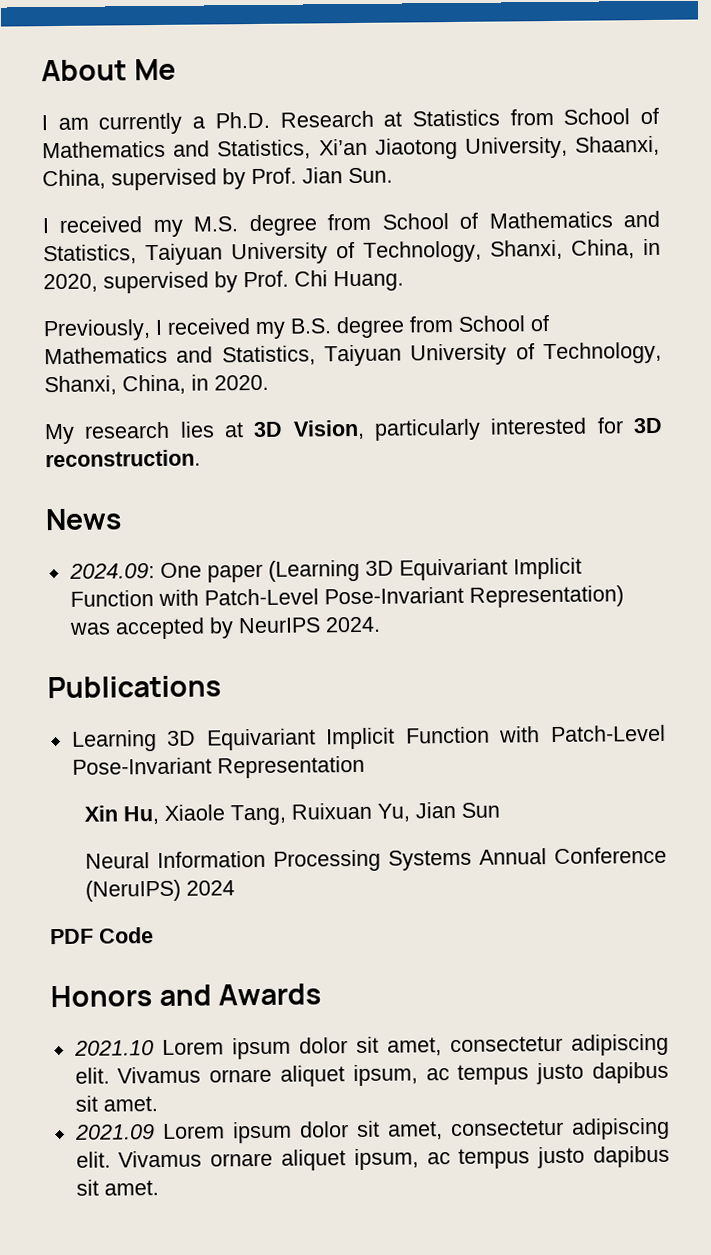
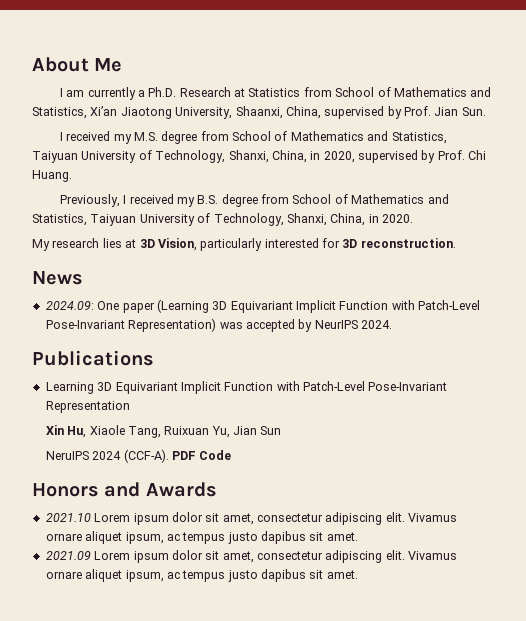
[84,846,667,872] [84,879,181,902] Neural Information Processing Systems Annual Conference (NeruIPS) -> [45,451,89,460] NeruIPS
(235, 888) // -> [123,449,169,463] (CCF-A).

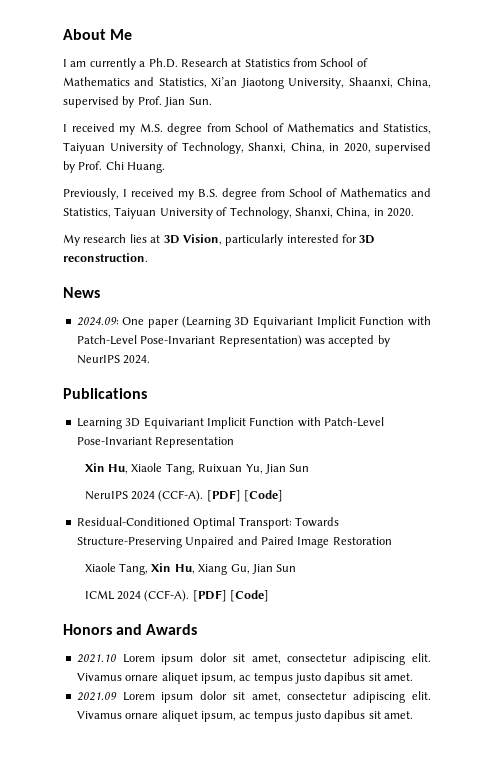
[171,450,232,460] PDF Code -> [206,490,284,502] [76,517,339,529] [76,536,392,548] [84,563,297,575] [84,590,270,602] [PDF] [Code] // Residual-Conditioned Optimal Transport: Towards Structure-Preserving Unpaired and Paired Image Restoration // Xiaole Tang, Xin Hu, Xiang Gu, Jian Sun // ICML 2024 (CCF-A). [PDF] [Code]

